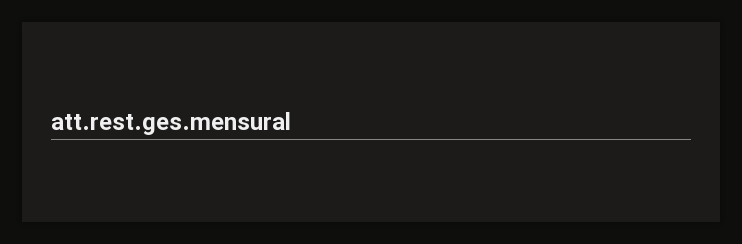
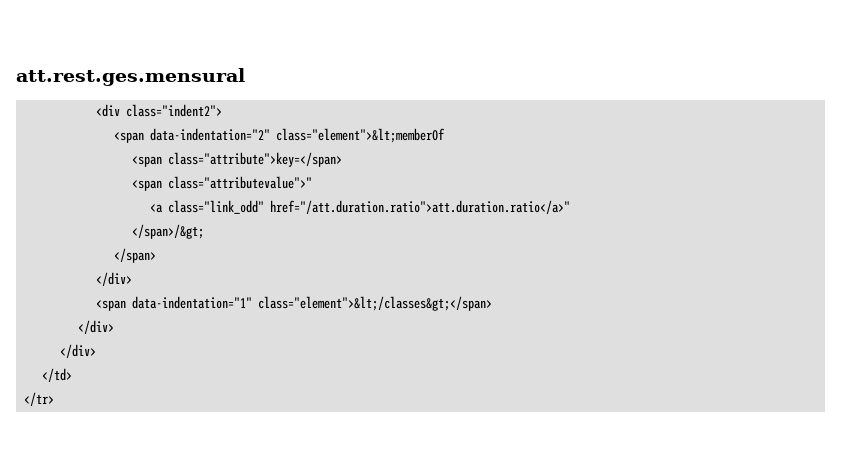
(291, 123) none -> [96,104,223,117] [114,128,446,143] [132,152,343,167] [132,176,313,191] [150,200,571,214] [132,224,205,239] [114,248,157,263] [96,272,133,286] [96,296,493,311] [78,320,115,334] [60,344,97,358] [42,368,73,382] [24,392,55,406] // <div class="indent2"> // <span data-indentation="2" class="element">&lt;memberOf // <span class="attribute">key=</span> // <span class="attributevalue">" // <a class="link_odd" href="/att.duration.ratio">att.duration.ratio</a>" // </span>/&gt; // </span> // </div> // <span data-indentation="1" class="element">&lt;/classes&gt;</span> // </div> // </div> // </td> // </tr>

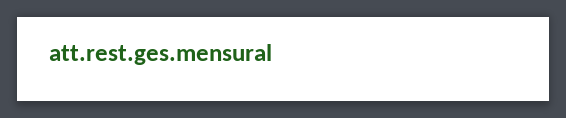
[96,104,223,117] [114,128,446,143] [132,152,343,167] [132,176,313,191] [150,200,571,214] [132,224,205,239] [114,248,157,263] [96,272,133,286] [96,296,493,311] [78,320,115,334] [60,344,97,358] [42,368,73,382] [24,392,55,406] // <div class="indent2"> // <span data-indentation="2" class="element">&lt;memberOf // <span class="attribute">key=</span> // <span class="attributevalue">" // <a class="link_odd" href="/att.duration.ratio">att.duration.ratio</a>" // </span>/&gt; // </span> // </div> // <span data-indentation="1" class="element">&lt;/classes&gt;</span> // </div> // </div> // </td> // </tr> -> (272, 54) none

